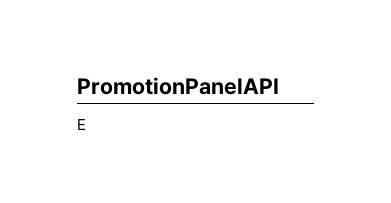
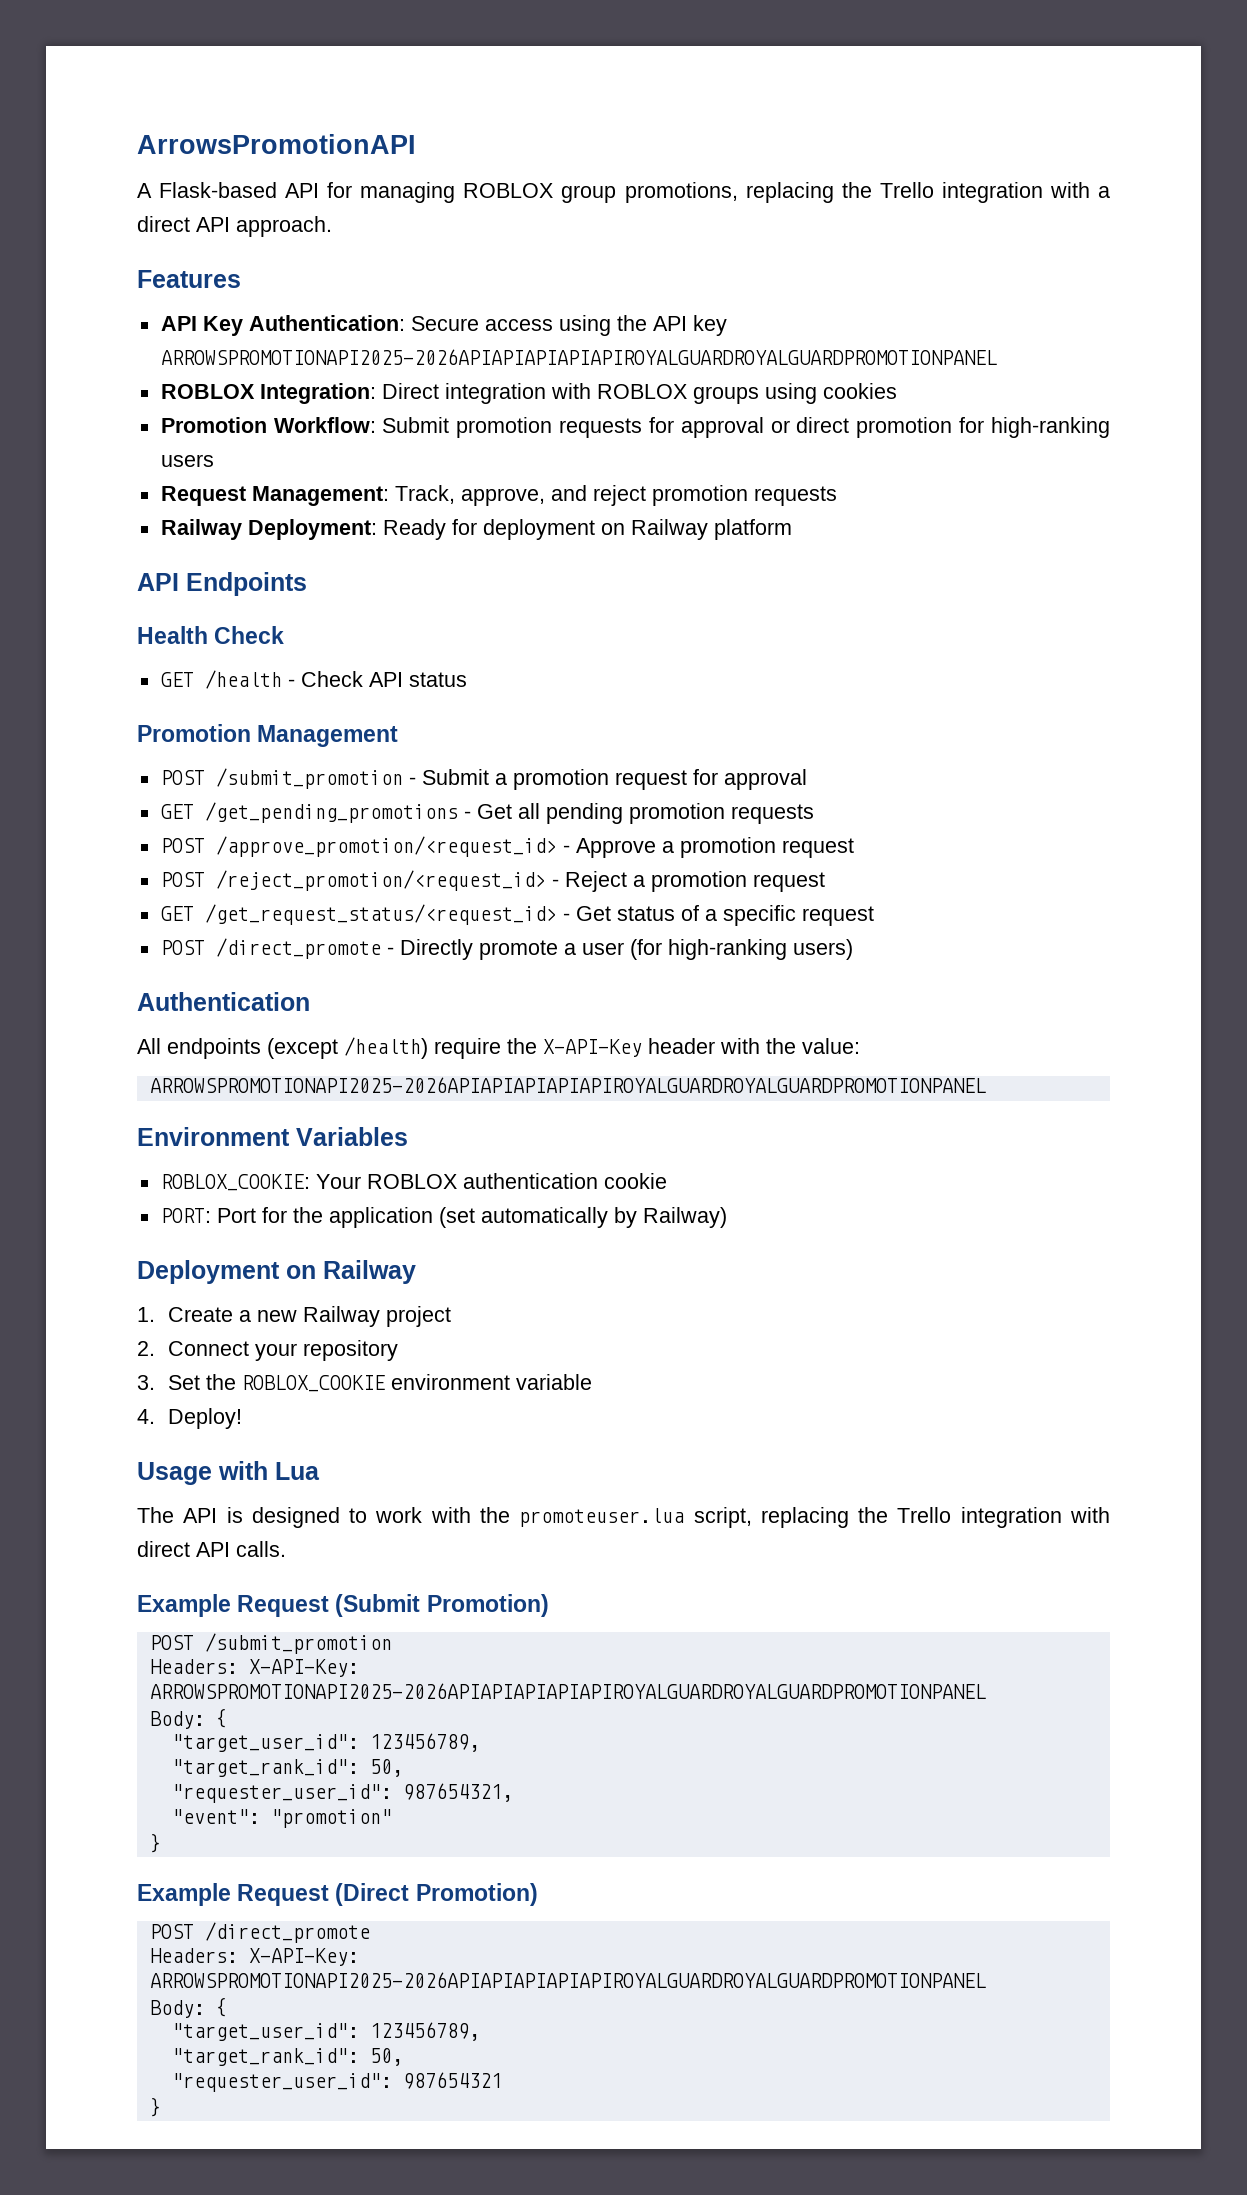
[77,77,279,95] [77,119,86,130] PromotionPanelAPI // E -> [137,134,416,154] [137,182,1110,203] [137,216,332,237] [137,270,241,288] [160,315,727,336] [160,349,997,365] [160,383,897,404] [160,417,1111,438] [160,454,214,467] [160,485,837,506] [160,519,792,540] [137,572,307,596] [137,626,285,644] [160,670,467,689] [137,724,399,747] [160,768,807,790] [160,802,814,824] [160,836,854,858] [160,870,825,892] [160,904,874,926] [160,938,853,960] [137,992,310,1011] [137,1037,860,1059] [149,1077,986,1093] [137,1127,408,1146] [160,1173,667,1191] [160,1207,727,1228] [137,1260,416,1284] [137,1306,451,1327] [137,1340,398,1361] [137,1374,592,1392] [137,1408,242,1429] [137,1461,320,1485] [137,1507,1111,1528] [137,1541,286,1557] [137,1594,549,1617] [149,1633,392,1654] [149,1659,359,1677] [149,1683,986,1699] [149,1708,227,1729] [171,1733,480,1752] [171,1759,403,1777] [171,1783,513,1803] [171,1809,392,1828] [149,1833,161,1853] [137,1883,538,1906] [149,1922,370,1943] [149,1948,359,1966] [149,1972,986,1988] [149,1997,227,2018] [171,2022,480,2041] [171,2048,403,2066] [171,2072,502,2092] [149,2097,161,2117] ArrowsPromotionAPI // A Flask-based API for managing ROBLOX group promotions, replacing the Trello integration with a direct API approach. // Features // API Key Authentication: Secure access using the API key ARROWSPROMOTIONAPI2025-2026APIAPIAPIAPIAPIROYALGUARDROYALGUARDPROMOTIONPANEL // ROBLOX Integration: Direct integration with ROBLOX groups using cookies // Promotion Workflow: Submit promotion requests for approval or direct promotion for high-ranking users // Request Management: Track, approve, and reject promotion requests // Railway Deployment: Ready for deployment on Railway platform // API Endpoints // Health Check // GET /health - Check API status // Promotion Management // POST /submit_promotion - Submit a promotion request for approval // GET /get_pending_promotions - Get all pending promotion requests // POST /approve_promotion/<request_id> - Approve a promotion request // POST /reject_promotion/<request_id> - Reject a promotion request // GET /get_request_status/<request_id> - Get status of a specific request // POST /direct_promote - Directly promote a user (for high-ranking users) // Authentication // All endpoints (except /health) require the X-API-Key header with the value: // ARROWSPROMOTIONAPI2025-2026APIAPIAPIAPIAPIROYALGUARDROYALGUARDPROMOTIONPANEL // Environment Variables // ROBLOX_COOKIE: Your ROBLOX authentication cookie // PORT: Port for the application (set automatically by Railway) // Deployment on Railway // 1. Create a new Railway project // 2. Connect your repository // 3. Set the ROBLOX_COOKIE environment variable // 4. Deploy! // Usage with Lua // The API is designed to work with the promoteuser.lua script, replacing the Trello integration with direct API calls. // Example Request (Submit Promotion) // POST /submit_promotion // Headers: X-API-Key: ARROWSPROMOTIONAPI2025-2026APIAPIAPIAPIAPIROYALGUARDROYALGUARDPROMOTIONPANEL // Body: { // "target_user_id": 123456789, // "target_rank_id": 50, // "requester_user_id": 987654321, // "event": "promotion" // } // Example Request (Direct Promotion) // POST /direct_promote // Headers: X-API-Key: ARROWSPROMOTIONAPI2025-2026APIAPIAPIAPIAPIROYALGUARDROYALGUARDPROMOTIONPANEL // Body: { // "target_user_id": 123456789, // "target_rank_id": 50, // "requester_user_id": 987654321 // }

